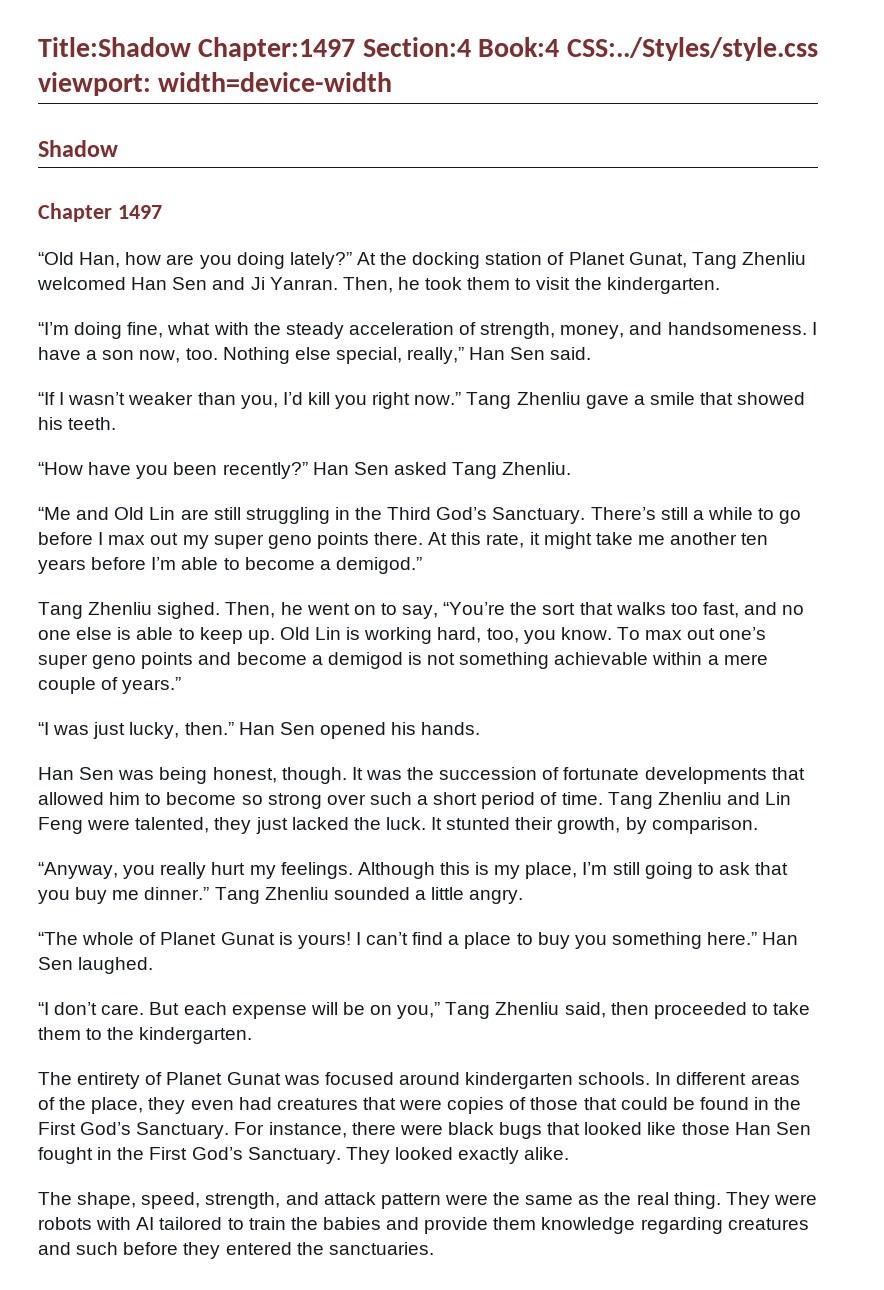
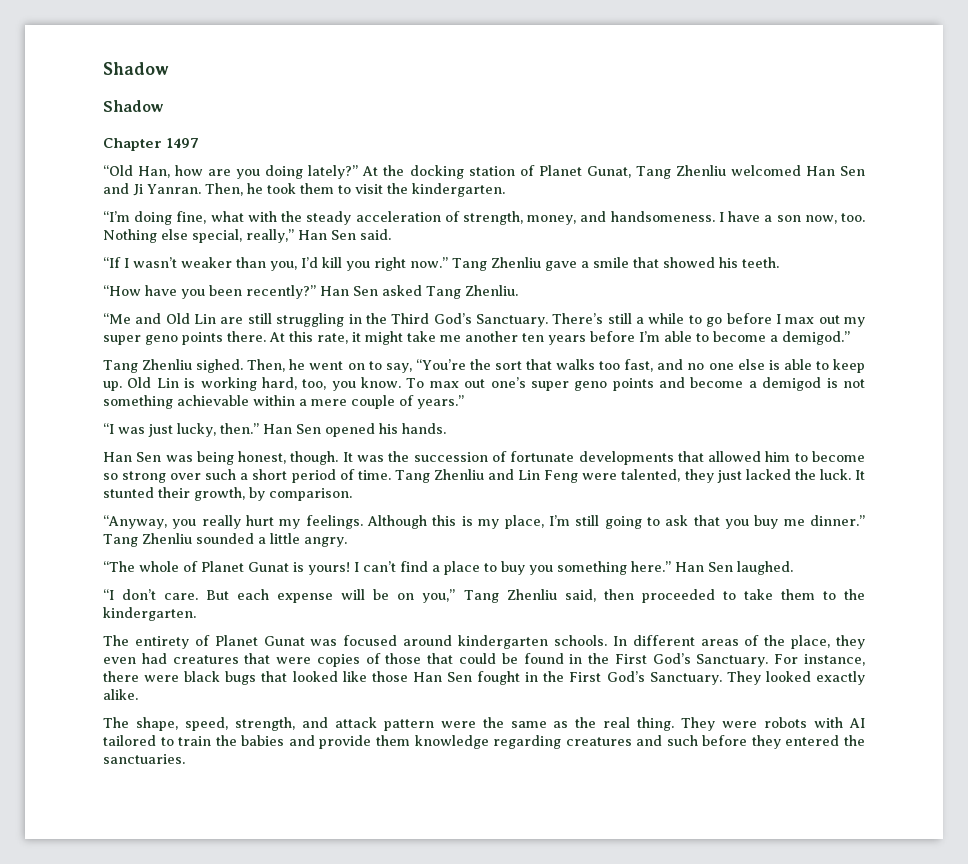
[38,37,818,61] [38,72,393,96] Title:Shadow Chapter:1497 Section:4 Book:4 CSS:../Styles/style.css viewport: width=device-width -> [103,62,169,75] Shadow

